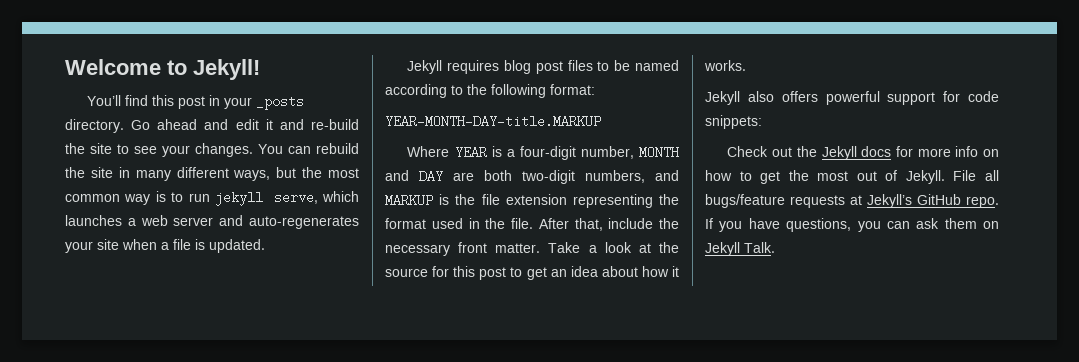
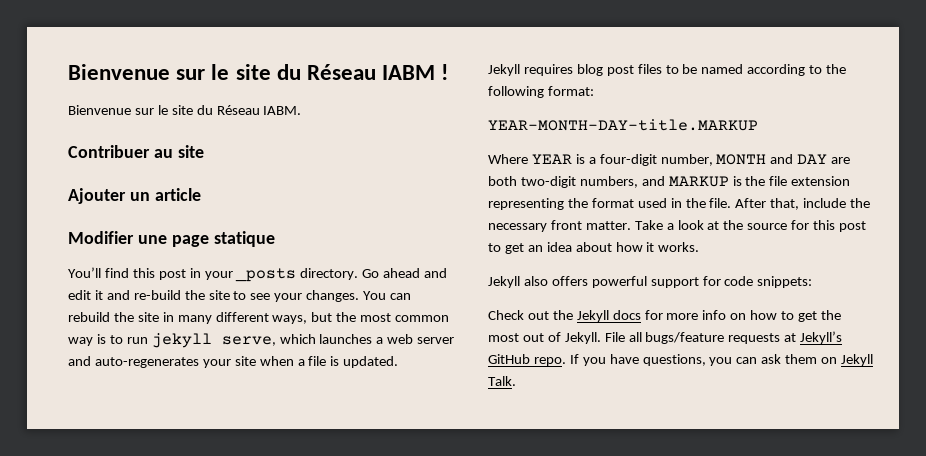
[65,59,260,80] Welcome to Jekyll! -> [68,64,449,80] [68,105,302,115] [68,145,204,158] [68,188,201,204] [68,231,275,247] Bienvenue sur le site du Réseau IABM ! // Bienvenue sur le site du Réseau IABM. // Contribuer au site // Ajouter un article // Modifier une page statique

